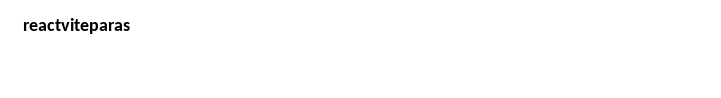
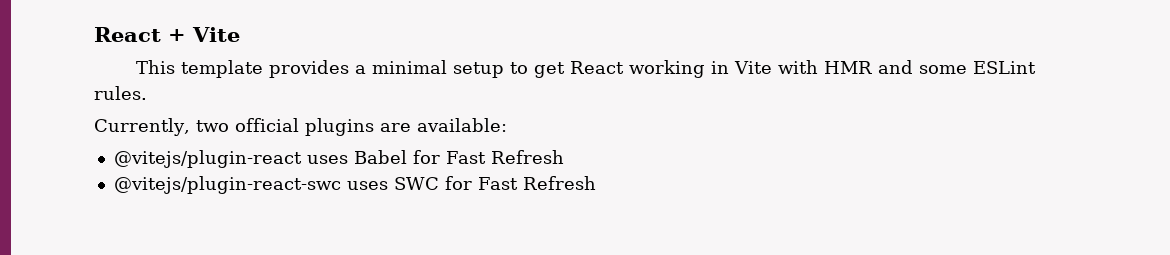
[23,18,130,34] reactviteparas -> [94,27,240,42] [136,60,1037,78] [94,86,147,100] [94,118,507,136] [113,150,564,168] [113,176,596,194] React + Vite // This template provides a minimal setup to get React working in Vite with HMR and some ESLint rules. // Currently, two official plugins are available: // @vitejs/plugin-react uses Babel for Fast Refresh // @vitejs/plugin-react-swc uses SWC for Fast Refresh

